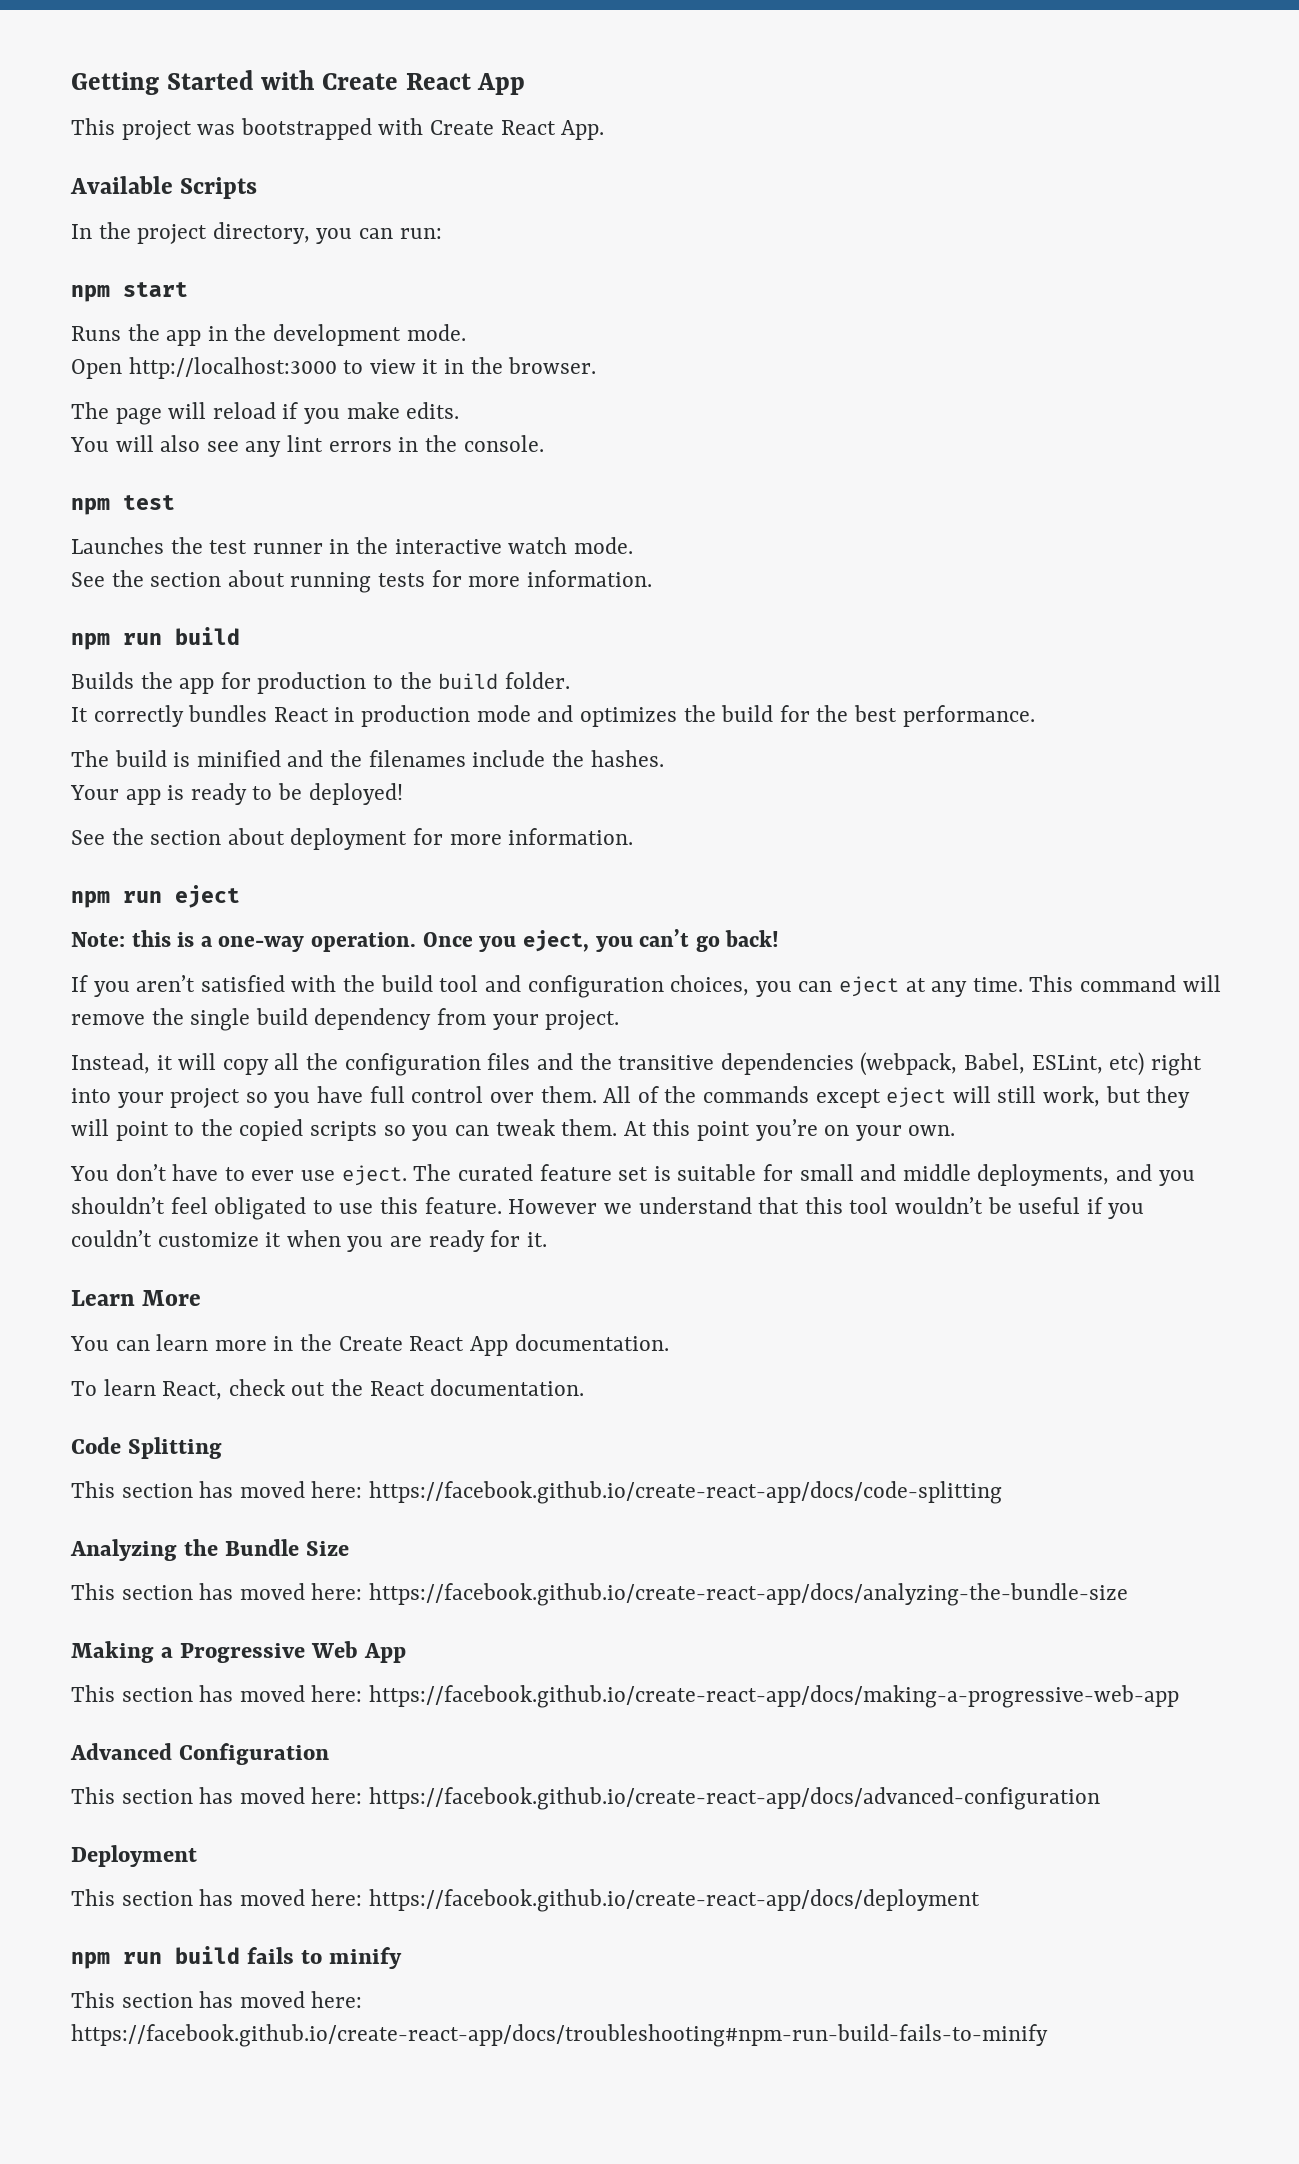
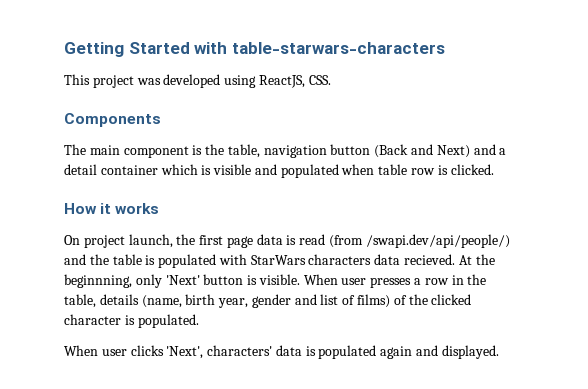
[322,73,526,95] Create React App -> [231,42,445,54] table-starwars-characters
[240,118,605,140] [70,176,258,199] [71,222,442,244] [71,282,188,302] [71,324,466,346] [71,357,597,379] [71,402,460,425] [70,435,544,457] [71,495,175,515] [71,537,633,554] [71,570,652,593] [71,627,240,650] [71,672,570,694] [71,705,1035,727] [71,750,664,767] [70,783,403,805] [71,828,634,850] [71,885,240,908] [71,929,780,952] [71,975,1221,998] [71,1008,620,1031] [71,1052,1202,1076] [71,1086,1191,1108] [71,1119,956,1141] [70,1164,1195,1186] [71,1197,1145,1220] [71,1230,547,1252] [71,1290,202,1306] [70,1334,669,1356] [71,1379,585,1400] [71,1437,222,1459] [71,1481,1003,1504] [70,1539,349,1561] [71,1583,1129,1606] [71,1641,406,1663] [71,1685,1180,1708] [70,1743,329,1765] [71,1787,1101,1810] [71,1845,197,1867] [71,1889,981,1912] [71,1946,402,1969] [71,1991,363,2008] [71,2024,1048,2047] bootstrapped with Create React App. // Available Scripts // In the project directory, you can run: // npm start // Runs the app in the development mode. // Open http://localhost:3000 to view it in the browser. // The page will reload if you make edits. // You will also see any lint errors in the console. // npm test // Launches the test runner in the interactive watch mode. // See the section about running tests for more information. // npm run build // Builds the app for production to the build folder. // It correctly bundles React in production mode and optimizes the build for the best performance. // The build is minified and the filenames include the hashes. // Your app is ready to be deployed! // See the section about deployment for more information. // npm run eject // Note: this is a one-way operation. Once you eject, you can’t go back! // If you aren’t satisfied with the build tool and configuration choices, you can eject at any time. This command will remove the single build dependency from your project. // Instead, it will copy all the configuration files and the transitive dependencies (webpack, Babel, ESLint, etc) right into your project so you have full control over them. All of the commands except eject will still work, but they will point to the copied scripts so you can tweak them. At this point you’re on your own. // You don’t have to ever use eject. The curated feature set is suitable for small and middle deployments, and you shouldn’t feel obligated to use this feature. However we understand that this tool wouldn’t be useful if you couldn’t customize it when you are ready for it. // Learn More // You can learn more in the Create React App documentation. // To learn React, check out the React documentation. // Code Splitting // This section has moved here: https://facebook.github.io/create-react-app/docs/code-splitting // Analyzing the Bundle Size // This section has moved here: https://facebook.github.io/create-react-app/docs/analyzing-the-bundle-size // Making a Progressive Web App // This section has moved here: https://facebook.github.io/create-react-app/docs/making-a-progressive-web-app // Advanced Configuration // This section has moved here: https://facebook.github.io/create-react-app/docs/advanced-configuration // Deployment // This section has moved here: https://facebook.github.io/create-react-app/docs/deployment // npm run build fails to minify // This section has moved here: https://facebook.github.io/create-react-app/docs/troubleshooting#npm-run-build-fails-to-minify -> [163,74,331,88] [64,113,161,127] [64,144,507,158] [64,164,494,178] [64,203,160,214] [64,234,510,248] [64,254,495,268] [64,274,487,288] [64,294,472,308] [64,314,199,328] [64,345,499,359] developed using ReactJS, CSS. // Components // The main component is the table, navigation button (Back and Next) and a detail container which is visible and populated when table row is clicked. // How it works // On project launch, the first page data is read (from /swapi.dev/api/people/) and the table is populated with StarWars characters data recieved. At the beginnning, only 'Next' button is visible. When user presses a row in the table, details (name, birth year, gender and list of films) of the clicked character is populated. // When user clicks 'Next', characters' data is populated again and displayed.

